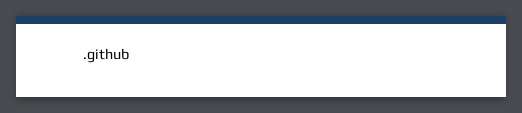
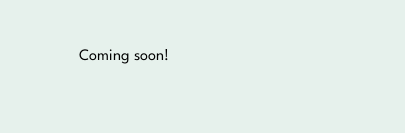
[83,48,129,63] .github -> [79,49,170,64] Coming soon!

